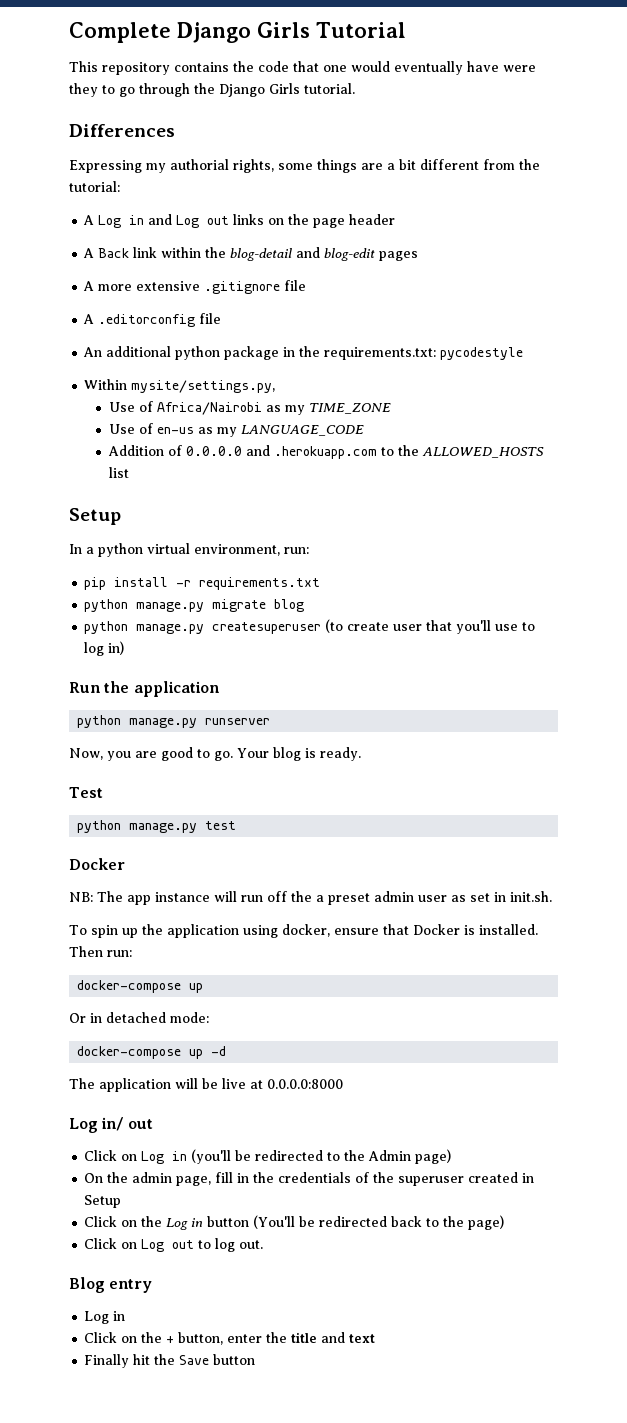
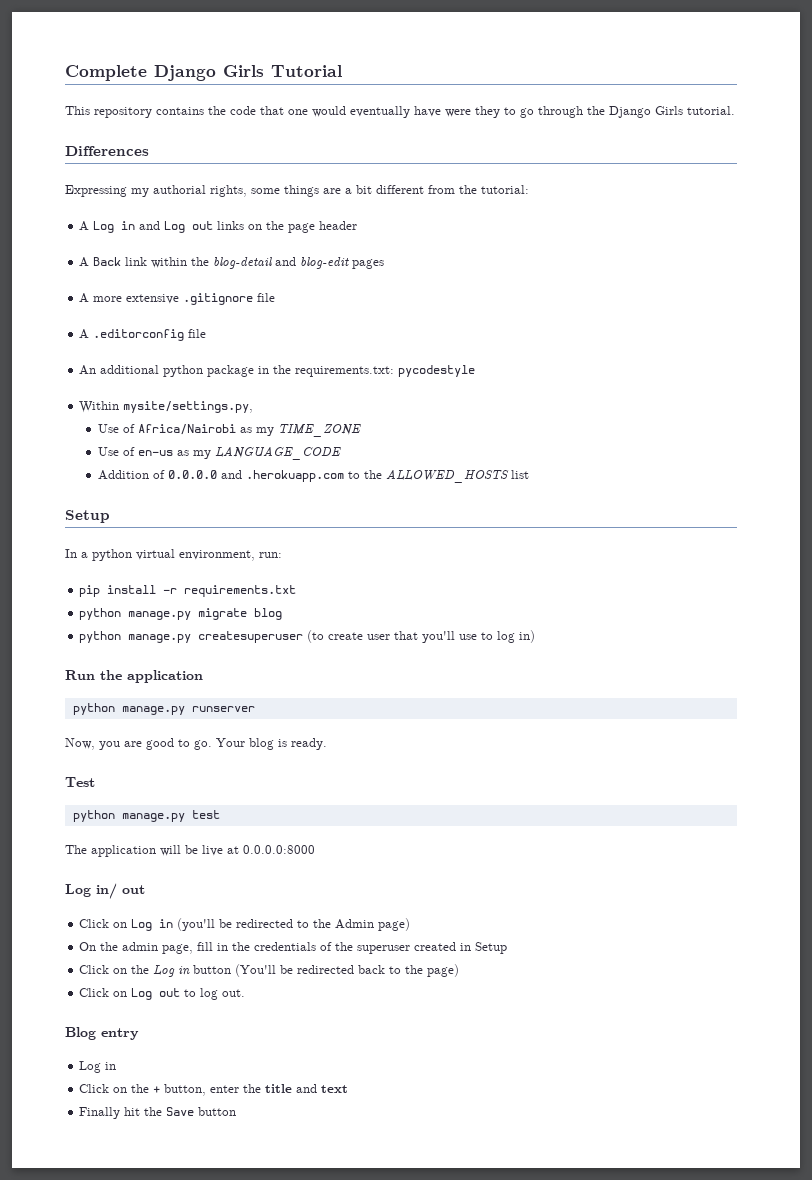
[69,858,125,870] [69,891,552,905] [69,924,538,938] [69,946,132,957] [77,980,204,993] [69,1012,209,1023] [77,1046,227,1059] // Docker // NB: The app instance will run off the a preset admin user as set in init.sh. // To spin up the application using docker, ensure that Docker is installed. Then run: // docker-compose up // Or in detached mode: // docker-compose up -d -> (220, 814) none

